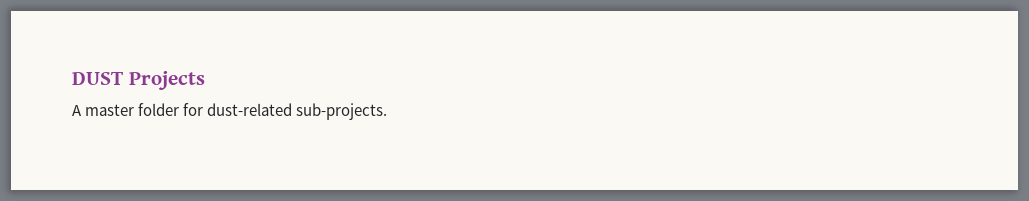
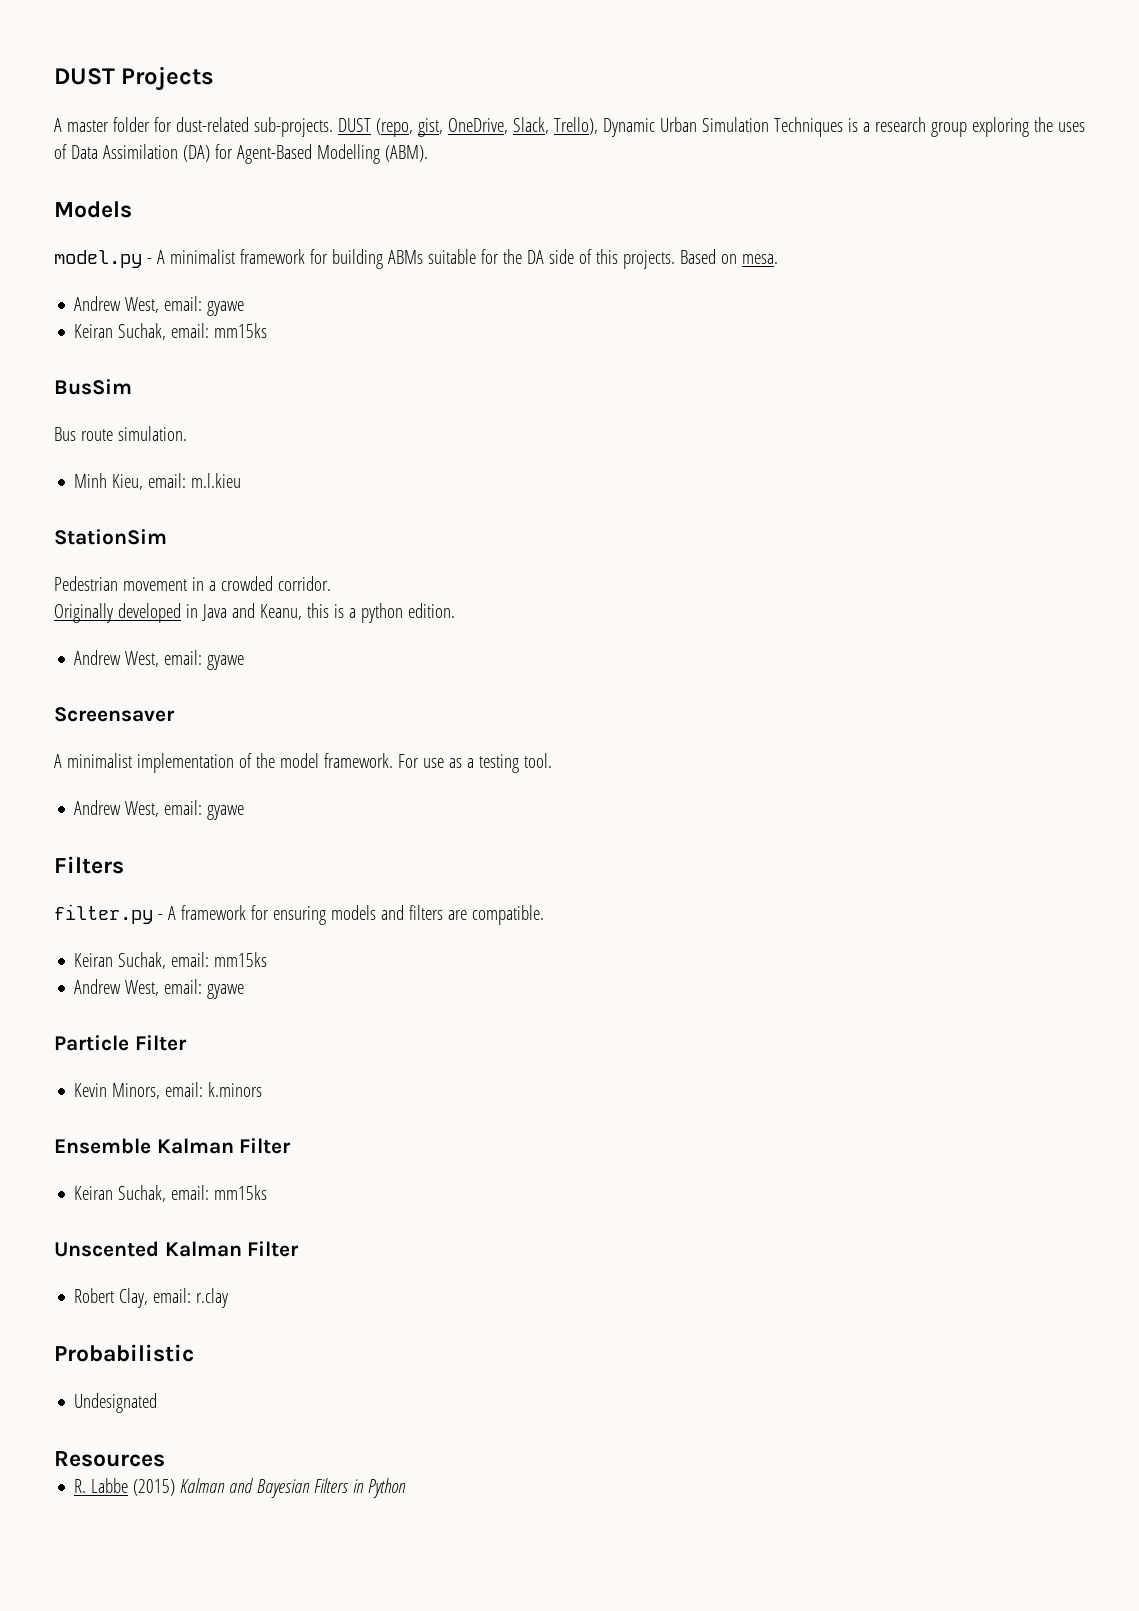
(388, 111) none -> [338,117,1086,137] [54,144,428,164] [54,201,132,218] [54,249,778,269] [74,296,245,316] [74,323,268,340] [54,379,132,395] [54,426,187,441] [74,473,242,490] [54,529,167,545] [54,576,331,591] [54,603,455,623] [74,650,245,670] [54,707,175,722] [54,753,552,773] [74,800,245,820] [54,856,124,874] [54,904,544,925] [74,952,268,969] [74,979,245,999] [54,1035,187,1051] [74,1082,263,1099] [54,1138,292,1154] [74,1185,268,1202] [54,1241,300,1257] [74,1288,229,1308] [54,1344,194,1362] [74,1393,158,1413] [54,1451,165,1467] [74,1478,407,1498] DUST (repo, gist, OneDrive, Slack, Trello), Dynamic Urban Simulation Techniques is a research group exploring the uses of Data Assimilation (DA) for Agent-Based Modelling (ABM). // Models // model.py - A minimalist framework for building ABMs suitable for the DA side of this projects. Based on mesa. // Andrew West, email: gyawe // Keiran Suchak, email: mm15ks // BusSim // Bus route simulation. // Minh Kieu, email: m.l.kieu // StationSim // Pedestrian movement in a crowded corridor. // Originally developed in Java and Keanu, this is a python edition. // Andrew West, email: gyawe // Screensaver // A minimalist implementation of the model framework. For use as a testing tool. // Andrew West, email: gyawe // Filters // filter.py - A framework for ensuring models and filters are compatible. // Keiran Suchak, email: mm15ks // Andrew West, email: gyawe // Particle Filter // Kevin Minors, email: k.minors // Ensemble Kalman Filter // Keiran Suchak, email: mm15ks // Unscented Kalman Filter // Robert Clay, email: r.clay // Probabilistic // Undesignated // Resources // R. Labbe (2015) Kalman and Bayesian Filters in Python

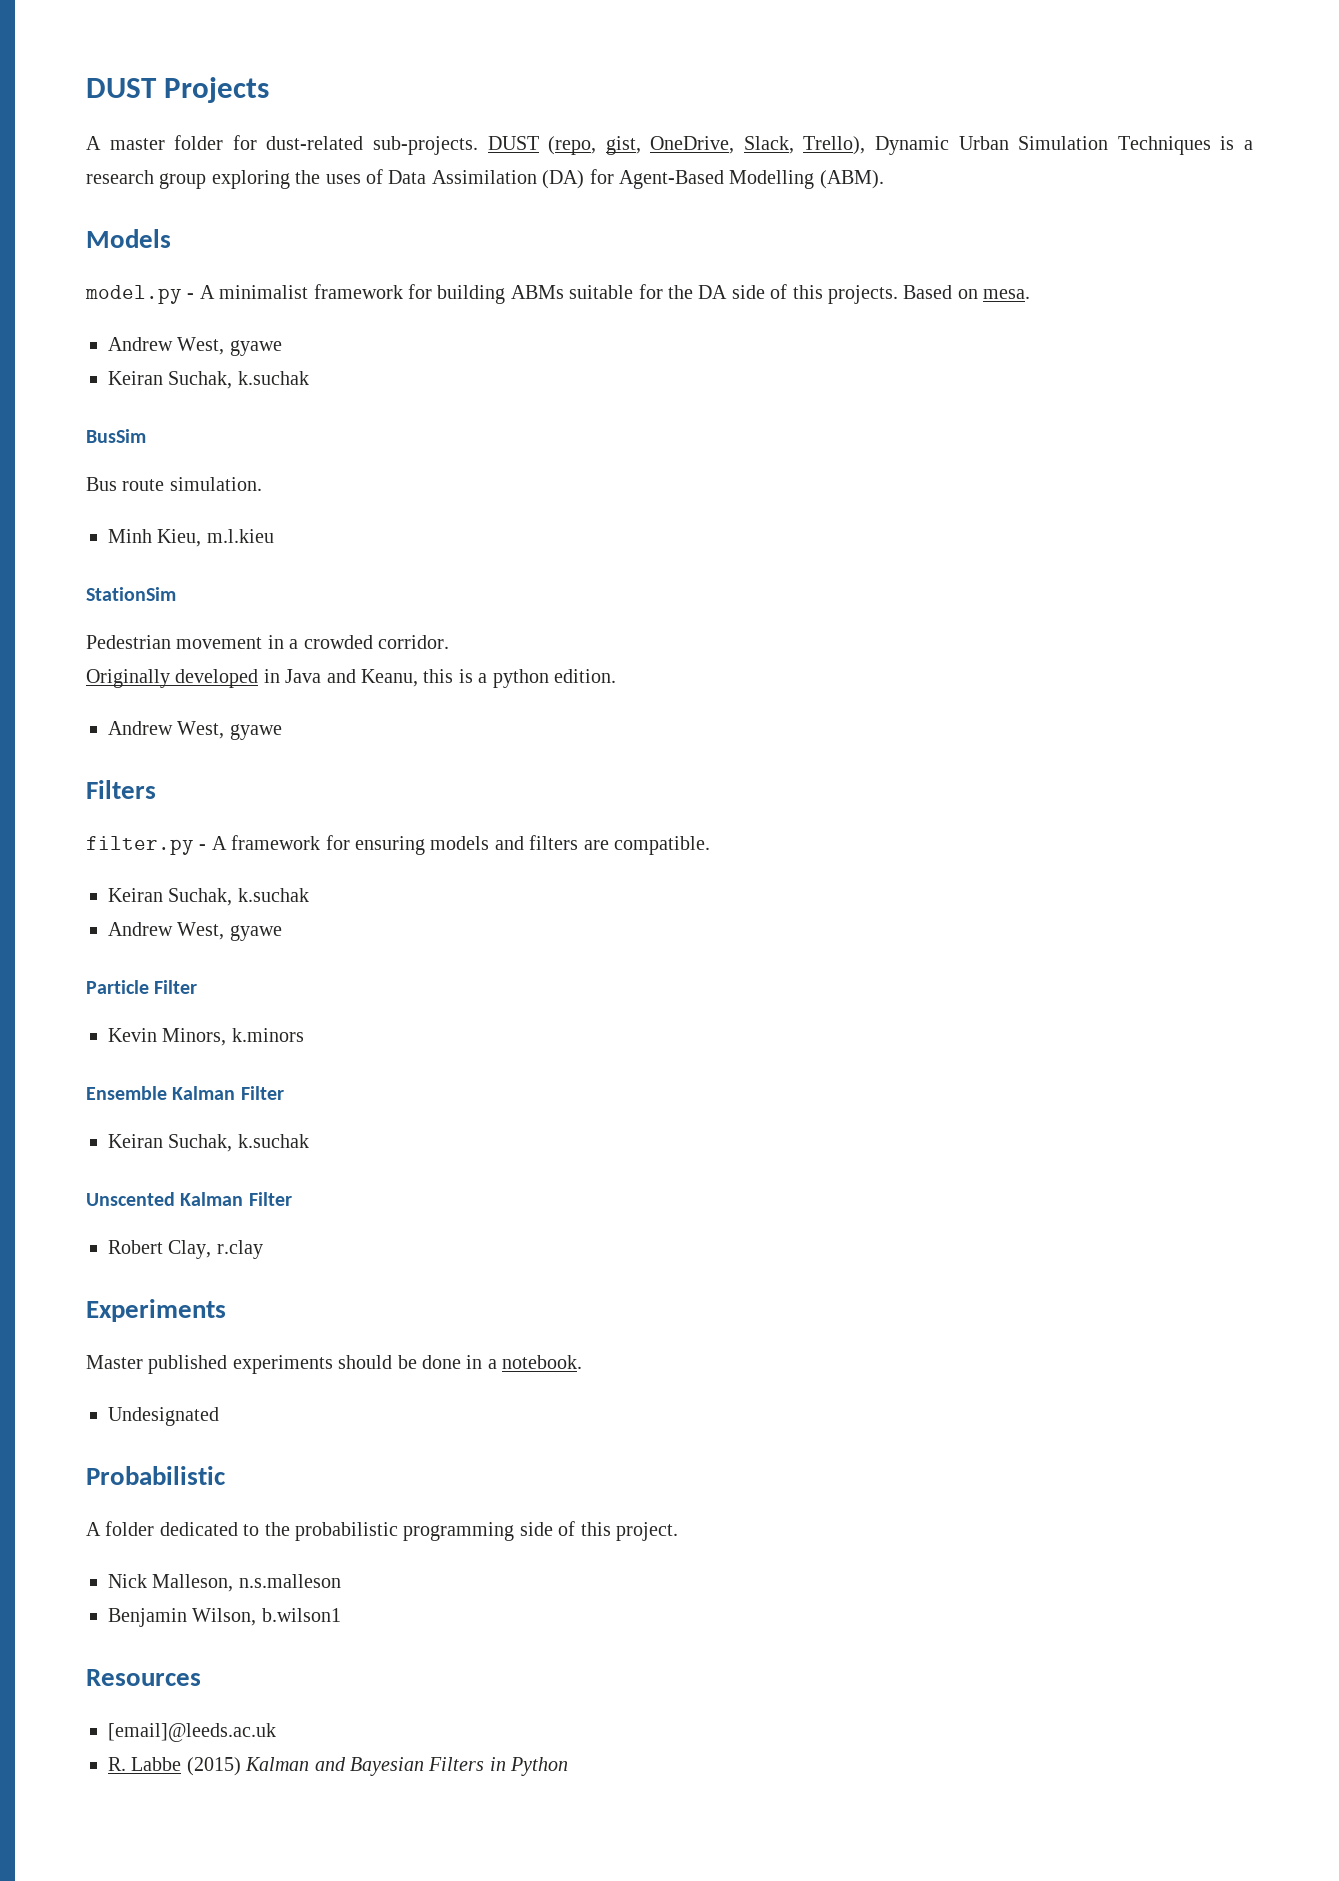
[164,296,203,311] email: -> (225, 346) none
[171,323,268,338] email: mm15ks -> [237,371,309,385] k.suchak
[148,473,187,488] email: -> (202, 538) none
[164,650,245,670] [54,707,175,722] [54,753,552,773] [74,800,203,817] email: gyawe // Screensaver // A minimalist implementation of the model framework. For use as a testing tool. // Andrew West, email: -> (225, 730) none
[171,952,268,967] [74,979,203,996] email: mm15ks // Andrew West, email: -> [237,888,309,902] [108,922,225,940] k.suchak // Andrew West,
[165,1082,204,1097] email: -> (227, 1037) none
[171,1185,268,1200] email: mm15ks -> [237,1134,309,1148] k.suchak
[153,1288,192,1303] email: -> (212, 1249) none
[54,1344,194,1362] [74,1393,158,1413] Probabilistic // Undesignated -> [86,1299,226,1322] [86,1355,583,1374] [108,1407,219,1426] [86,1466,226,1485] [86,1521,678,1541] [108,1574,341,1592] [108,1608,341,1627] Experiments // Master published experiments should be done in a notebook. // Undesignated // Probabilistic // A folder dedicated to the probabilistic programming side of this project. // Nick Malleson, n.s.malleson // Benjamin Wilson, b.wilson1
(165, 1459) none -> [108,1723,276,1742] // [email]@leeds.ac.uk

